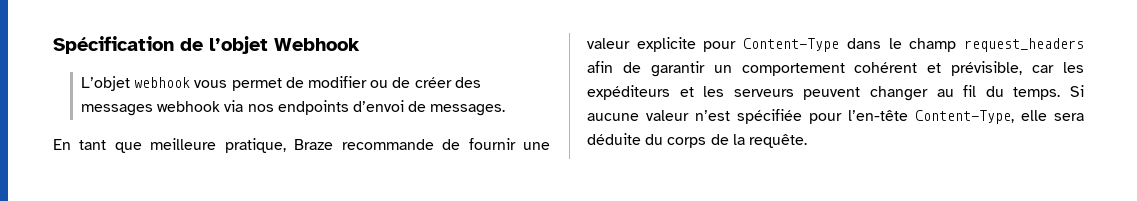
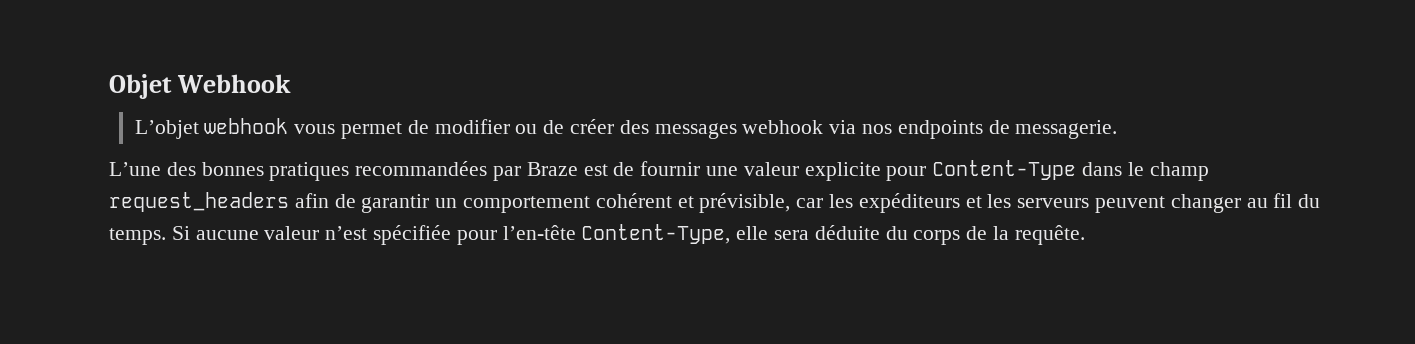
[53,36,268,54] Spécification de l’objet -> [109,74,172,99] Objet
[353,100,506,116] [53,138,434,153] d’envoi de messages. // En tant que meilleure pratique, Braze recommande -> [988,120,1118,139] [109,161,608,181] de messagerie. // L’une des bonnes pratiques recommandées par Braze est

